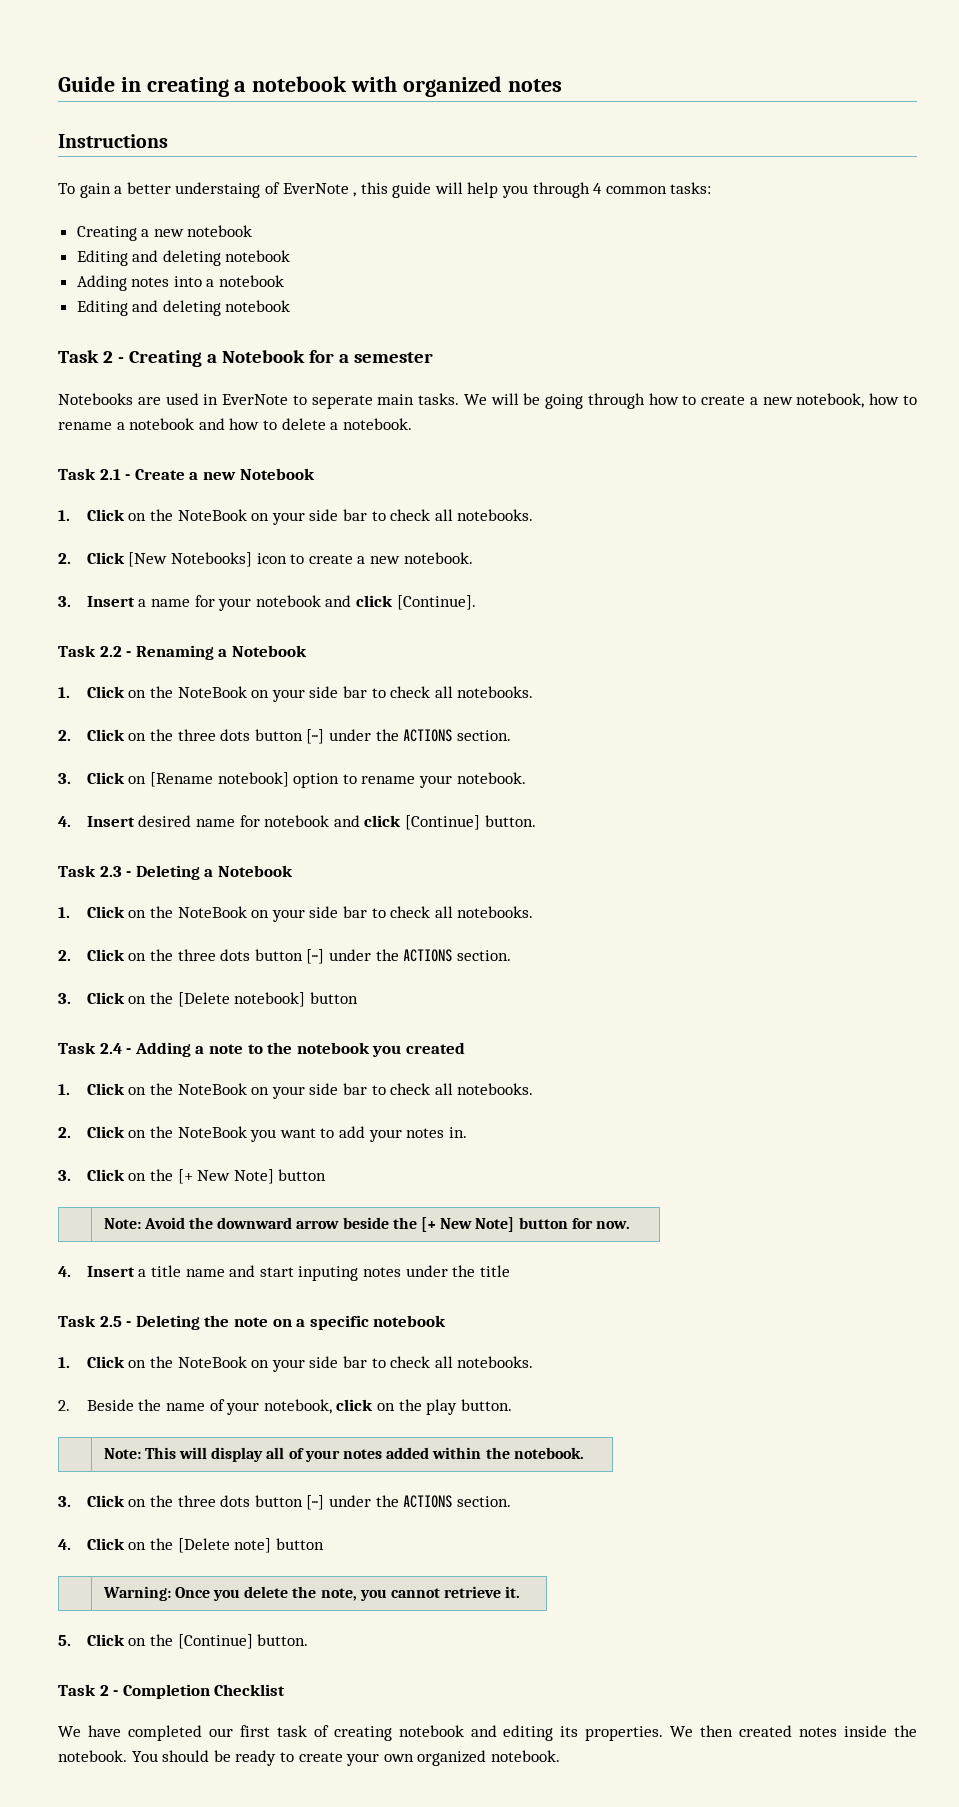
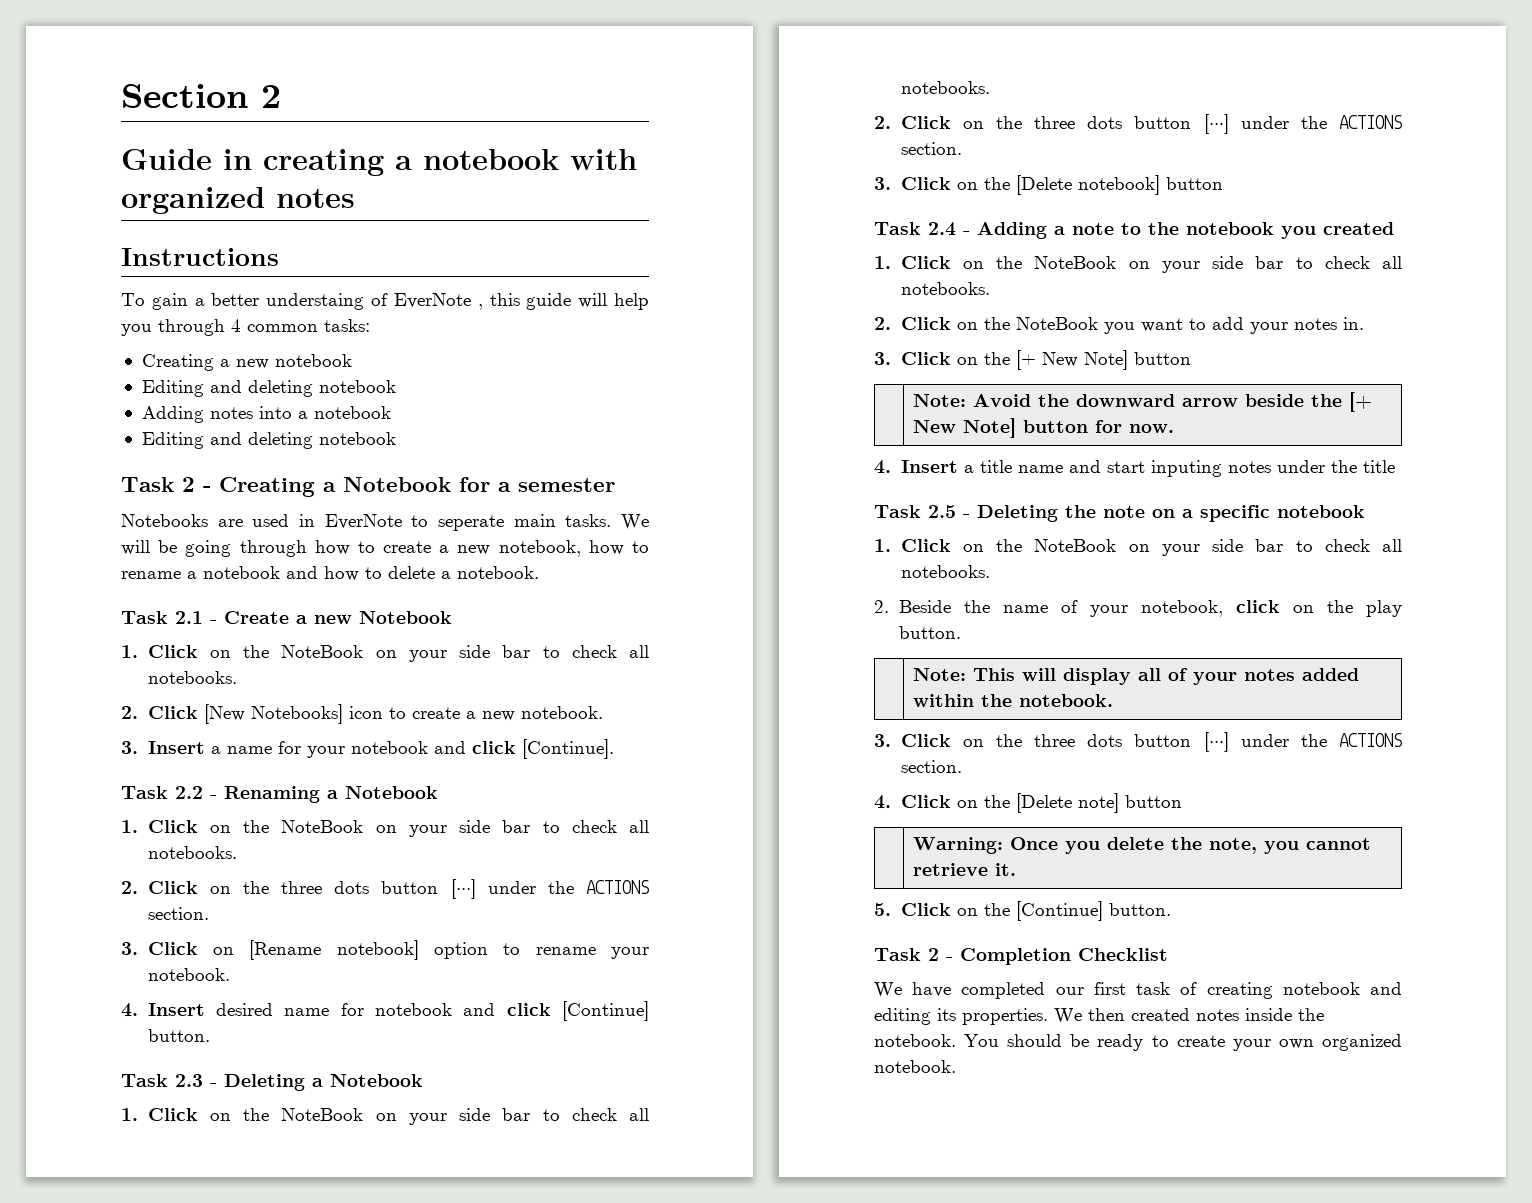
(58, 84) none -> [121,84,281,108] Section 2 //

